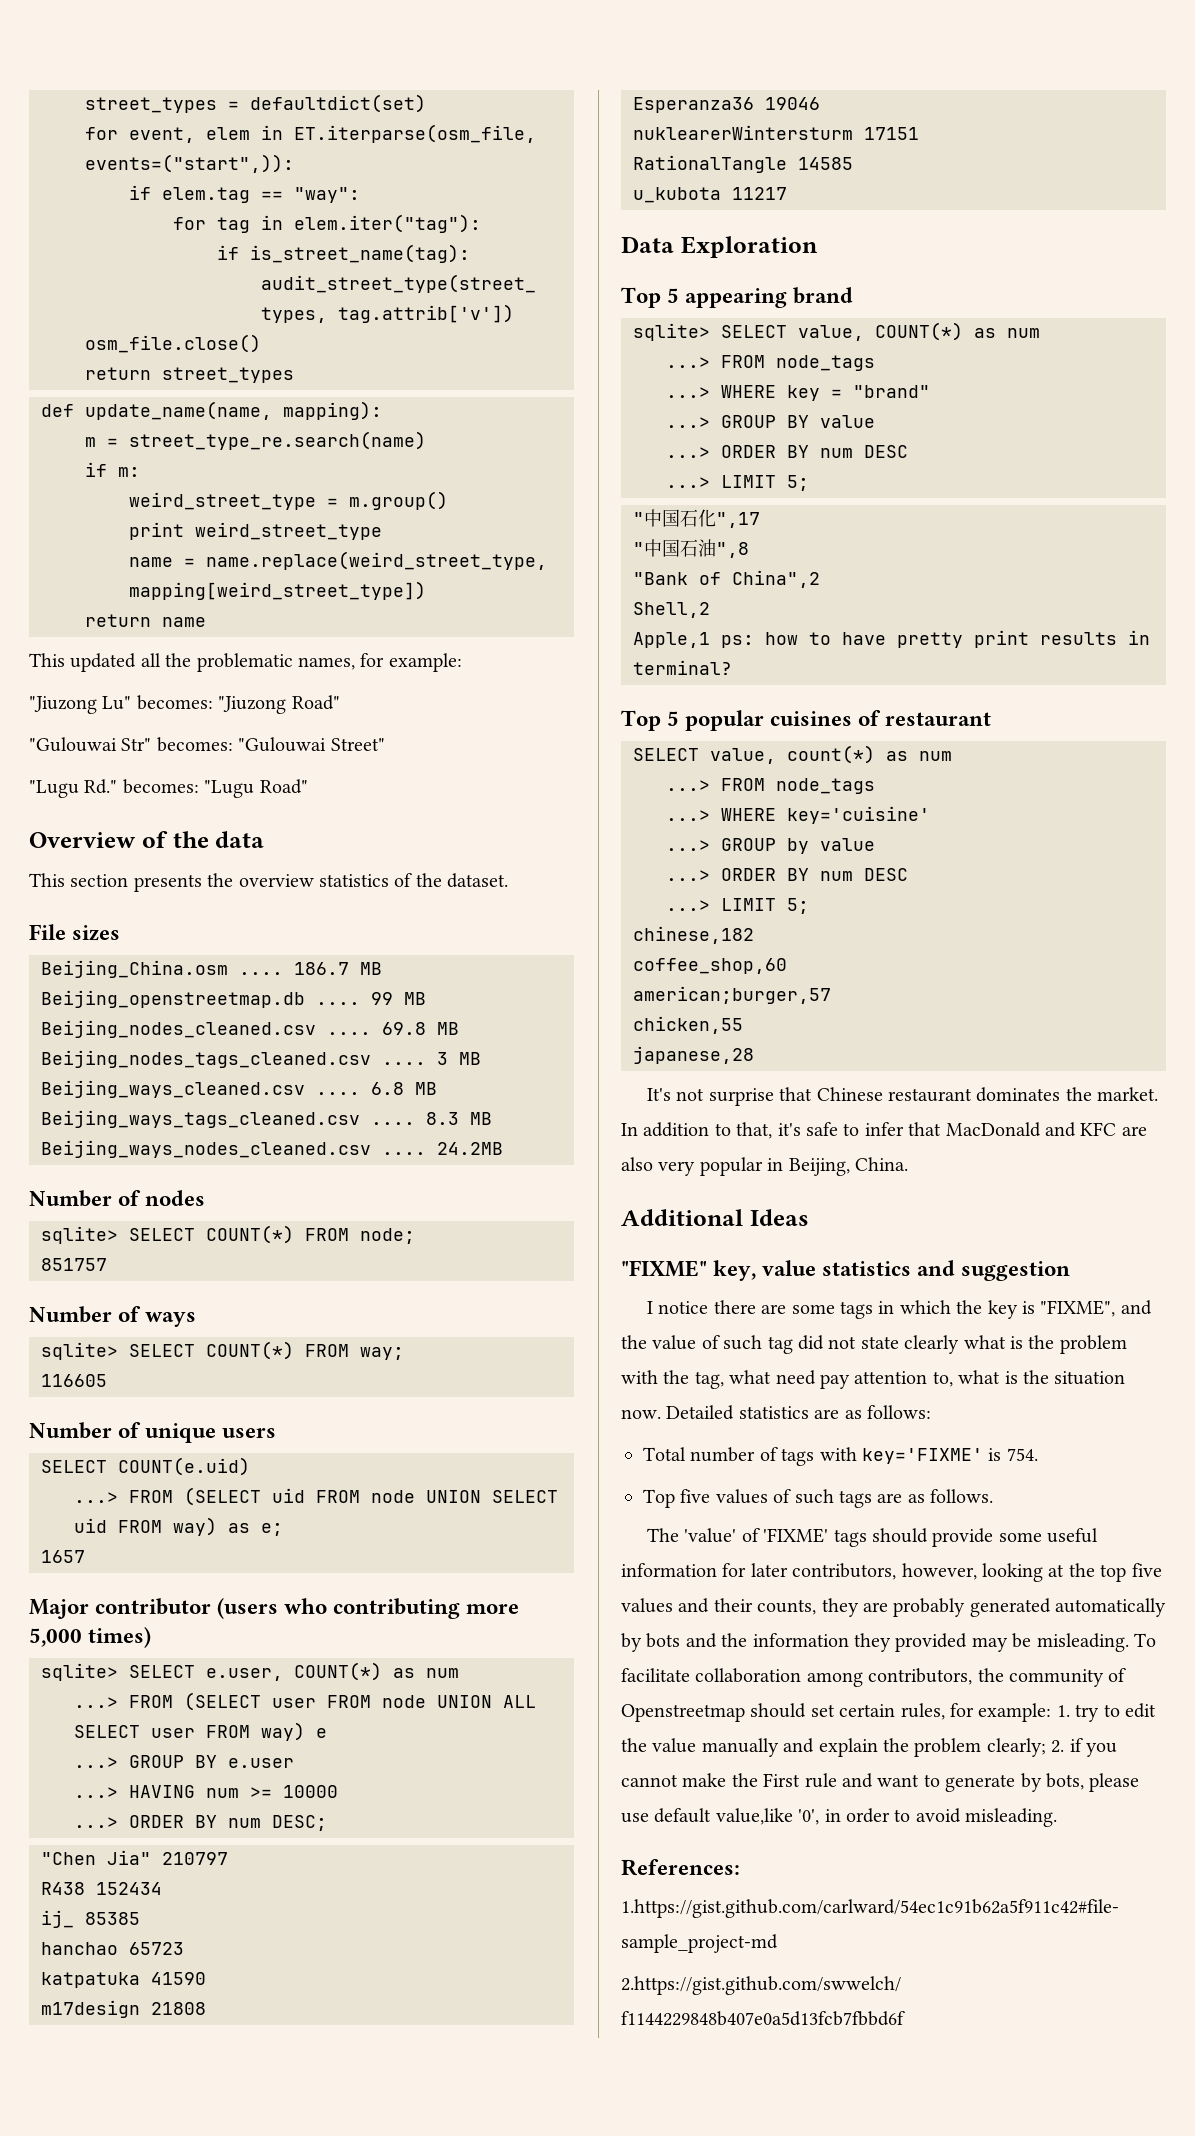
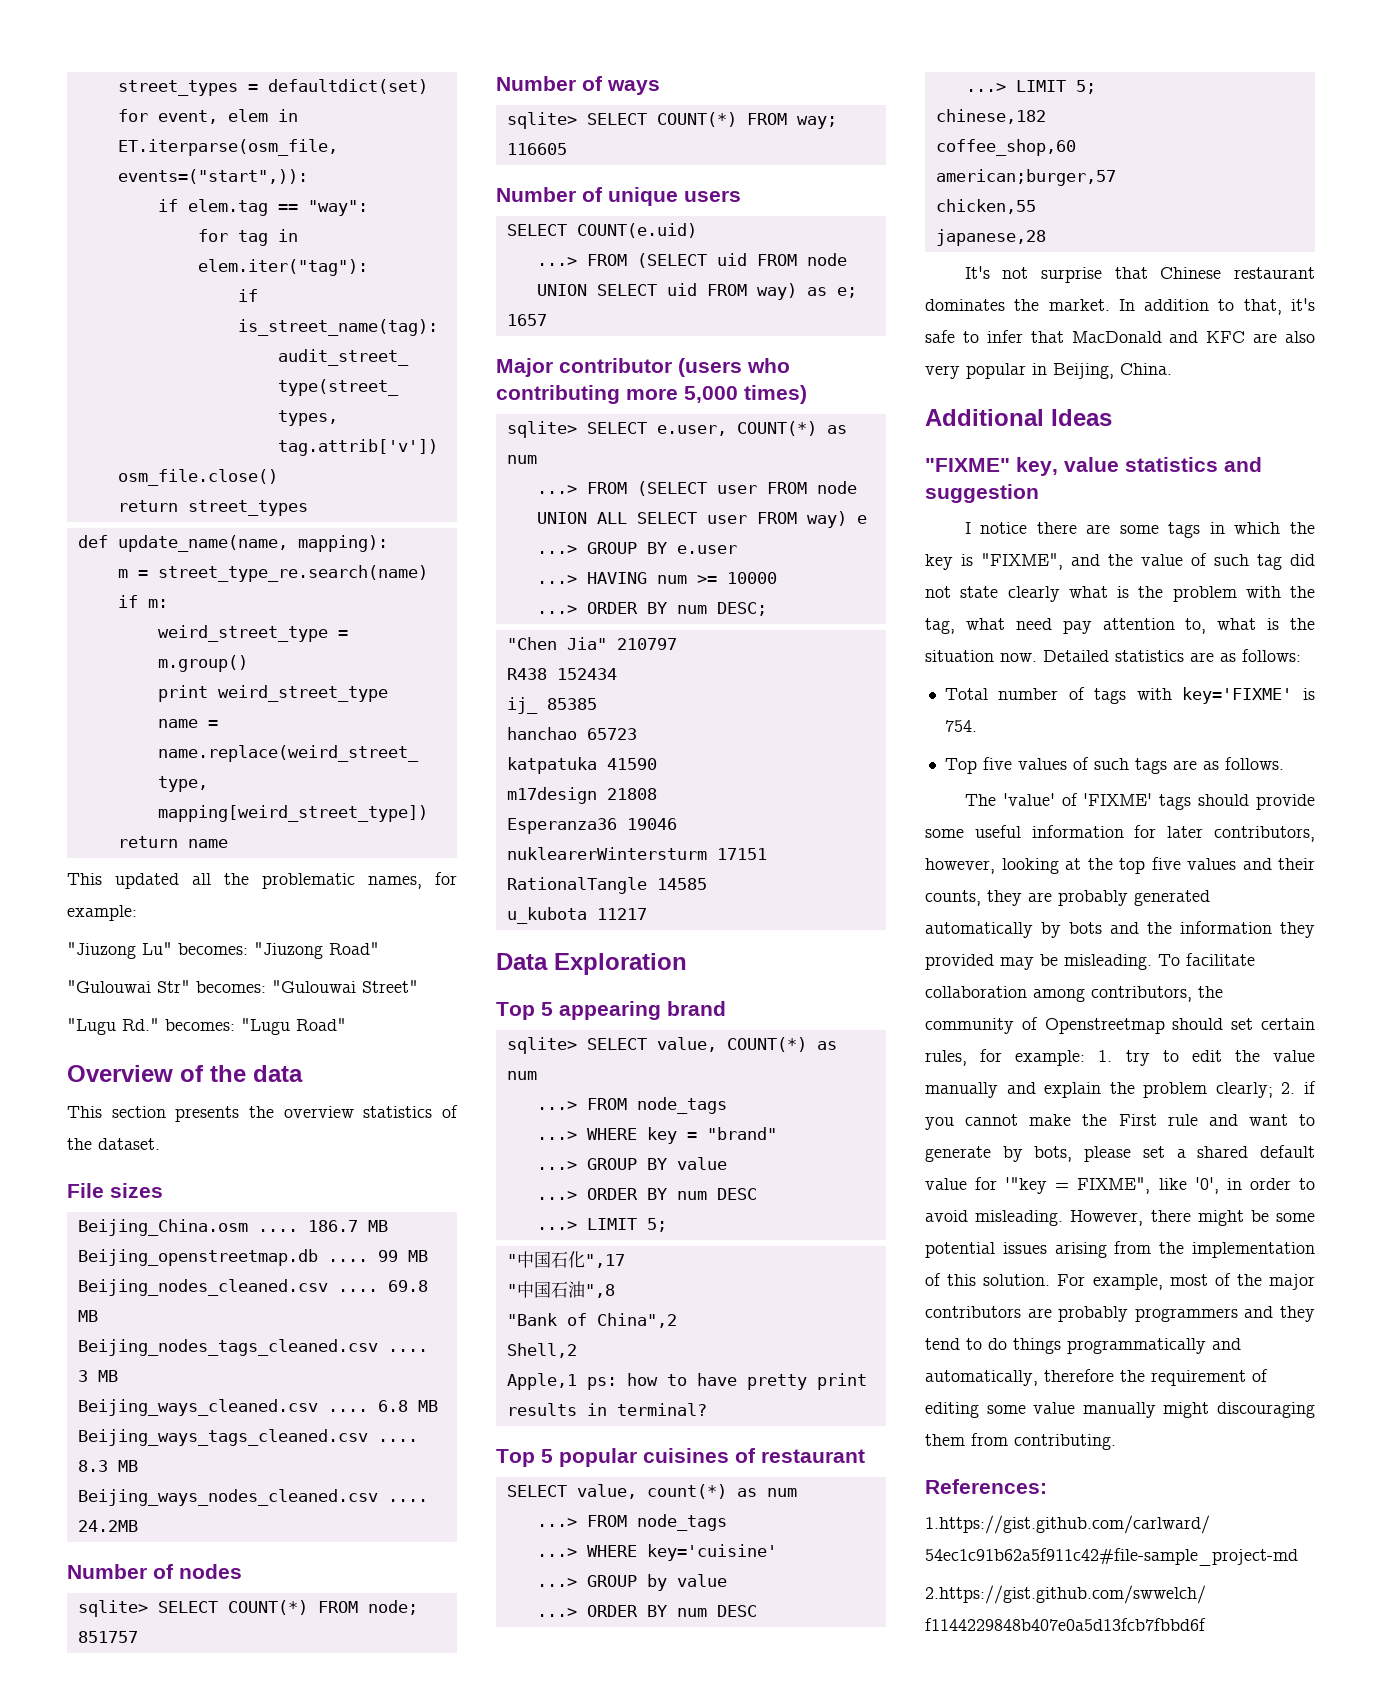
[621,1808,793,1825] use default value,like -> [1142,1145,1315,1158] [925,1177,1187,1194] set a shared default value for '"key = FIXME", like
(1058, 1817) none -> [1070,1210,1315,1226] [925,1241,1315,1258] [925,1273,1315,1290] [925,1306,1315,1322] [925,1338,1241,1354] [925,1369,1268,1386] [925,1402,1315,1418] [925,1433,1116,1450] However, there might be some potential issues arising from the implementation of this solution. For example, most of the major contributors are probably programmers and they tend to do things programmatically and automatically, therefore the requirement of editing some value manually might discouraging them from contributing.

